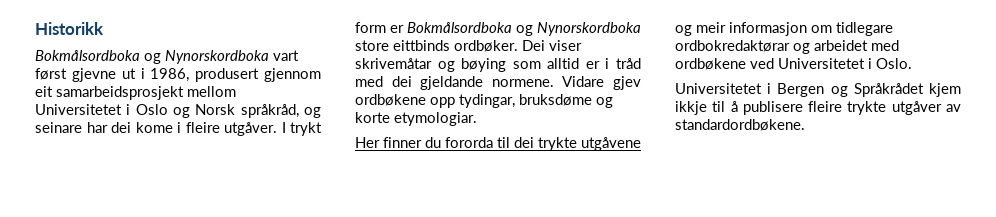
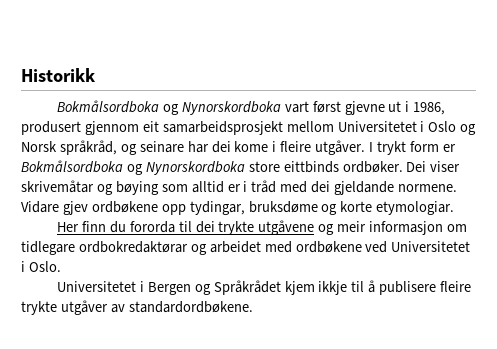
[383,137,422,148] finner -> [81,221,106,232] finn

